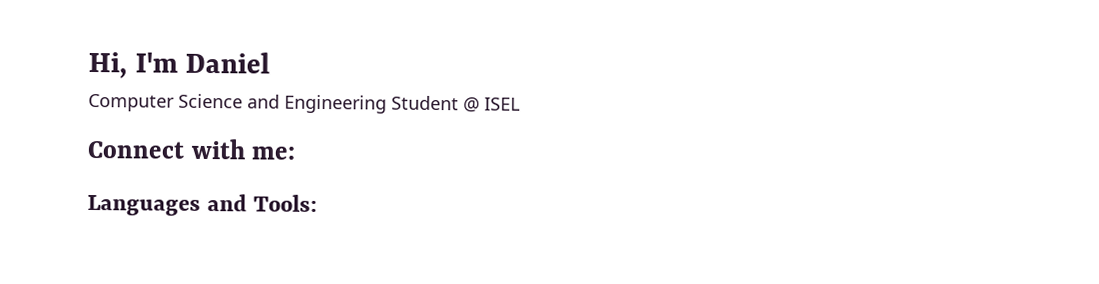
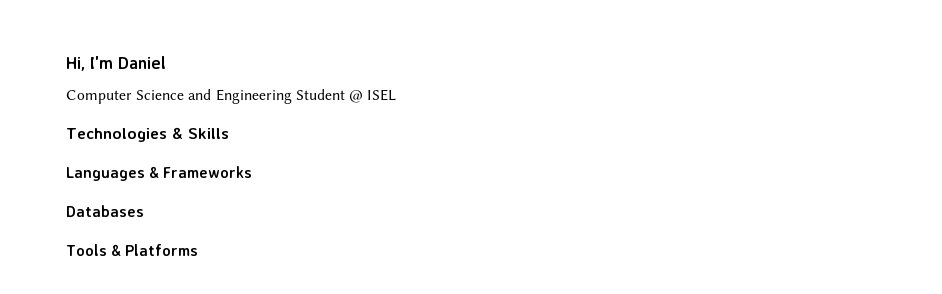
[87,138,296,160] [87,194,317,216] Connect with me: // Languages and Tools: -> [66,127,229,142] [66,166,253,181] [66,205,144,217] [66,244,199,256] Technologies & Skills // Languages & Frameworks // Databases // Tools & Platforms

